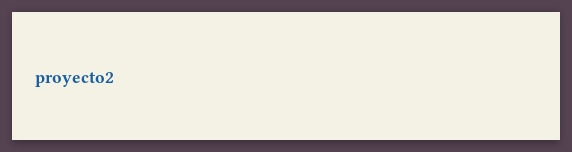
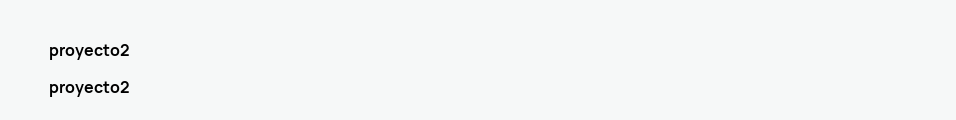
[35,72,114,87] proyecto2 -> [49,44,130,60] [49,81,130,97] proyecto2 // proyecto2

